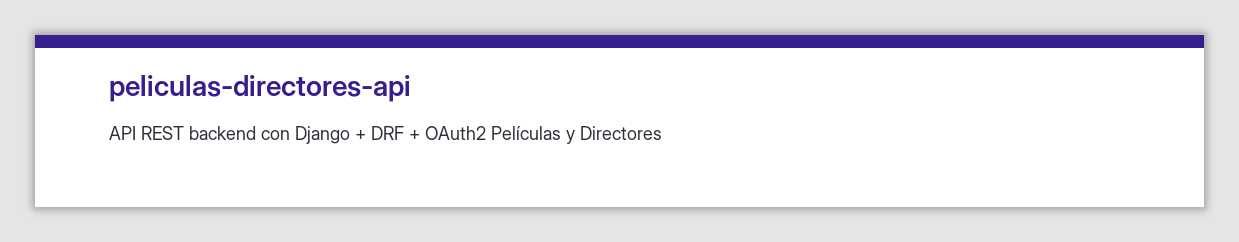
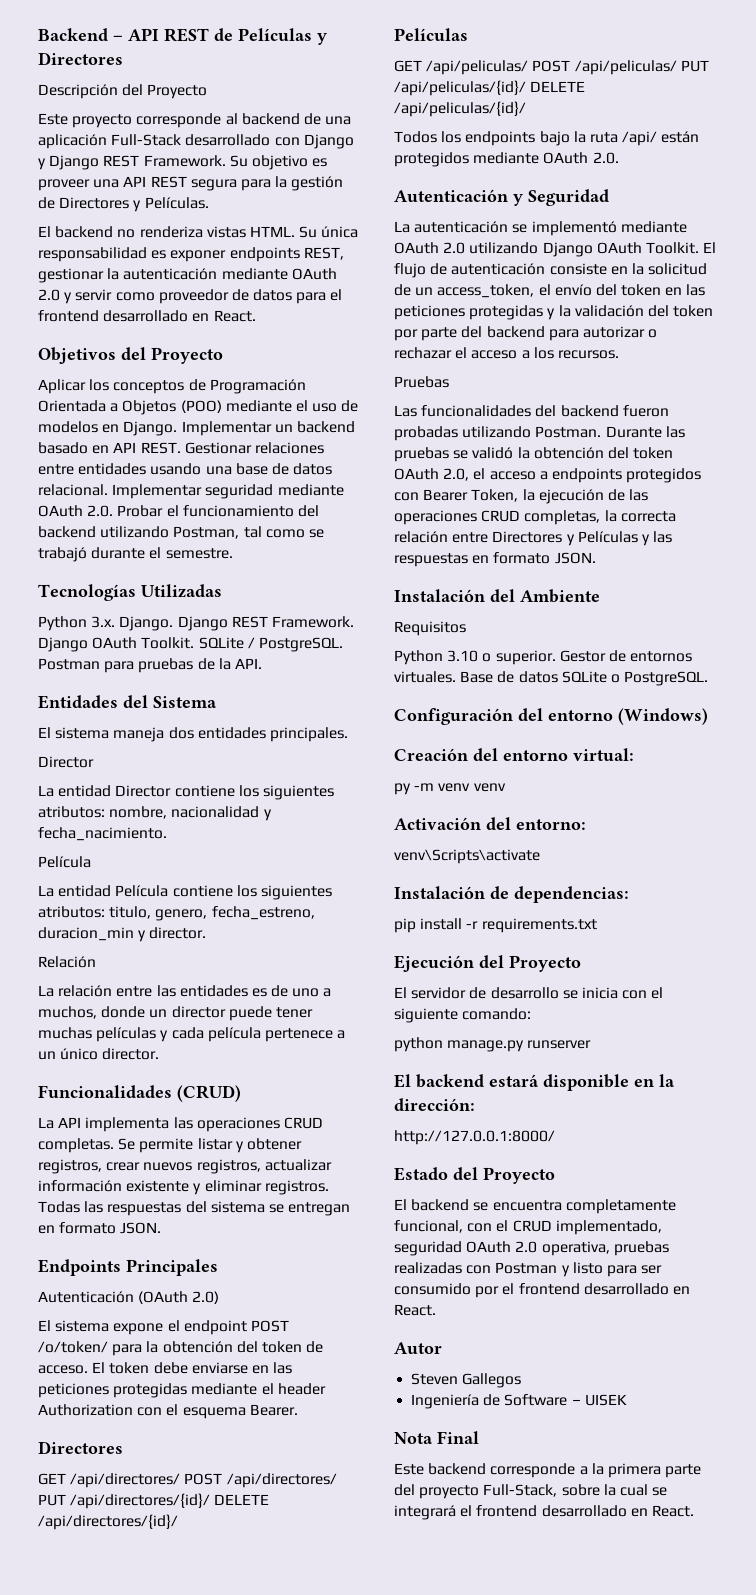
[109,75,411,102] [109,126,662,144] peliculas-directores-api // API REST backend con Django + DRF + OAuth2 Películas y Directores -> [38,28,327,45] [38,52,123,65] [38,84,208,99] [38,113,352,128] [38,134,354,149] [38,155,328,170] [38,176,344,191] [38,197,209,212] [38,226,359,238] [38,247,344,262] [38,268,337,283] [38,289,343,304] [38,310,256,322] [38,347,223,364] [38,379,306,394] [38,400,359,415] [38,421,355,436] [38,442,324,454] [38,463,333,475] [38,484,344,499] [38,505,319,517] [38,526,324,539] [38,547,233,562] [38,584,222,601] [38,616,354,631] [38,637,343,652] [38,658,262,673] [38,695,217,709] [38,727,348,742] [38,756,94,768] [38,785,334,800] [38,806,272,821] [38,827,167,841] [38,856,91,868] [38,885,332,900] [38,906,315,921] [38,927,207,942] [38,956,96,968] [38,985,332,997] [38,1006,313,1021] [38,1027,346,1042] [38,1048,160,1060] [38,1085,241,1102] [38,1117,323,1132] [38,1138,302,1153] [38,1159,332,1174] [38,1180,329,1195] [38,1201,351,1216] [38,1222,162,1234] [38,1259,218,1276] [38,1291,220,1304] [38,1320,289,1335] [38,1341,324,1356] [38,1362,293,1374] [38,1383,326,1398] [38,1404,298,1419] [38,1441,123,1454] [38,1473,337,1488] [38,1493,270,1509] [38,1514,178,1530] [394,28,468,41] [394,60,709,75] [394,80,586,96] [394,101,526,117] [394,131,700,146] [394,152,619,167] [394,189,609,206] [394,221,687,236] [394,242,717,257] [394,263,708,278] [394,284,706,298] [394,305,714,320] [394,326,658,341] [394,347,619,359] [394,376,449,388] [394,405,669,417] [394,426,685,441] [394,447,674,462] [394,468,702,483] [394,489,649,504] [394,510,676,525] [394,531,673,546] [394,552,596,567] [394,589,600,603] [394,621,466,636] [394,650,693,665] [394,671,709,686] [394,708,708,725] [394,748,634,761] [394,783,506,795] [394,817,586,830] [394,849,540,864] [394,886,629,903] [394,918,597,933] [394,955,581,972] [394,987,664,999] [394,1008,532,1023] [394,1037,592,1052] [394,1074,675,1091] [394,1098,475,1111] [394,1130,555,1145] [394,1167,555,1184] [394,1199,676,1214] [394,1220,662,1235] [394,1241,669,1256] [394,1262,663,1277] [394,1283,690,1298] [394,1304,436,1316] [394,1342,442,1354] [411,1373,522,1388] [411,1394,627,1409] [394,1431,479,1444] [394,1463,702,1478] [394,1484,668,1499] [394,1505,694,1520] Backend – API REST de Películas y Directores // Descripción del Proyecto // Este proyecto corresponde al backend de una aplicación Full-Stack desarrollado con Django y Django REST Framework. Su objetivo es proveer una API REST segura para la gestión de Directores y Películas. // El backend no renderiza vistas HTML. Su única responsabilidad es exponer endpoints REST, gestionar la autenticación mediante OAuth 2.0 y servir como proveedor de datos para el frontend desarrollado en React. // Objetivos del Proyecto // Aplicar los conceptos de Programación Orientada a Objetos (POO) mediante el uso de modelos en Django. Implementar un backend basado en API REST. Gestionar relaciones entre entidades usando una base de datos relacional. Implementar seguridad mediante OAuth 2.0. Probar el funcionamiento del backend utilizando Postman, tal como se trabajó durante el semestre. // Tecnologías Utilizadas // Python 3.x. Django. Django REST Framework. Django OAuth Toolkit. SQLite / PostgreSQL. Postman para pruebas de la API. // Entidades del Sistema // El sistema maneja dos entidades principales. // Director // La entidad Director contiene los siguientes atributos: nombre, nacionalidad y fecha_nacimiento. // Película // La entidad Película contiene los siguientes atributos: titulo, genero, fecha_estreno, duracion_min y director. // Relación // La relación entre las entidades es de uno a muchos, donde un director puede tener muchas películas y cada película pertenece a un único director. // Funcionalidades (CRUD) // La API implementa las operaciones CRUD completas. Se permite listar y obtener registros, crear nuevos registros, actualizar información existente y eliminar registros. Todas las respuestas del sistema se entregan en formato JSON. // Endpoints Principales // Autenticación (OAuth 2.0) // El sistema expone el endpoint POST /o/token/ para la obtención del token de acceso. El token debe enviarse en las peticiones protegidas mediante el header Authorization con el esquema Bearer. // Directores // GET /api/directores/ POST /api/directores/ PUT /api/directores/{id}/ DELETE /api/directores/{id}/ // Películas // GET /api/peliculas/ POST /api/peliculas/ PUT /api/peliculas/{id}/ DELETE /api/peliculas/{id}/ // Todos los endpoints bajo la ruta /api/ están protegidos mediante OAuth 2.0. // Autenticación y Seguridad // La autenticación se implementó mediante OAuth 2.0 utilizando Django OAuth Toolkit. El flujo de autenticación consiste en la solicitud de un access_token, el envío del token en las peticiones protegidas y la validación del token por parte del backend para autorizar o rechazar el acceso a los recursos. // Pruebas // Las funcionalidades del backend fueron probadas utilizando Postman. Durante las pruebas se validó la obtención del token OAuth 2.0, el acceso a endpoints protegidos con Bearer Token, la ejecución de las operaciones CRUD completas, la correcta relación entre Directores y Películas y las respuestas en formato JSON. // Instalación del Ambiente // Requisitos // Python 3.10 o superior. Gestor de entornos virtuales. Base de datos SQLite o PostgreSQL. // Configuración del entorno (Windows) // Creación del entorno virtual: // py -m venv venv // Activación del entorno: // venv\Scripts\activate // Instalación de dependencias: // pip install -r requirements.txt // Ejecución del Proyecto // El servidor de desarrollo se inicia con el siguiente comando: // python manage.py runserver // El backend estará disponible en la dirección: // http://127.0.0.1:8000/ // Estado del Proyecto // El backend se encuentra completamente funcional, con el CRUD implementado, seguridad OAuth 2.0 operativa, pruebas realizadas con Postman y listo para ser consumido por el frontend desarrollado en React. // Autor // Steven Gallegos // Ingeniería de Software – UISEK // Nota Final // Este backend corresponde a la primera parte del proyecto Full-Stack, sobre la cual se integrará el frontend desarrollado en React.

